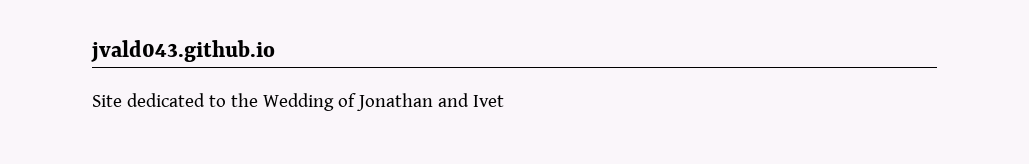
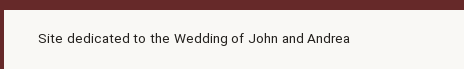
[91,40,275,62] jvald043.github.io // -> (38, 38) none
[356,93,504,111] Jonathan and Ivet -> [247,33,351,43] John and Andrea

